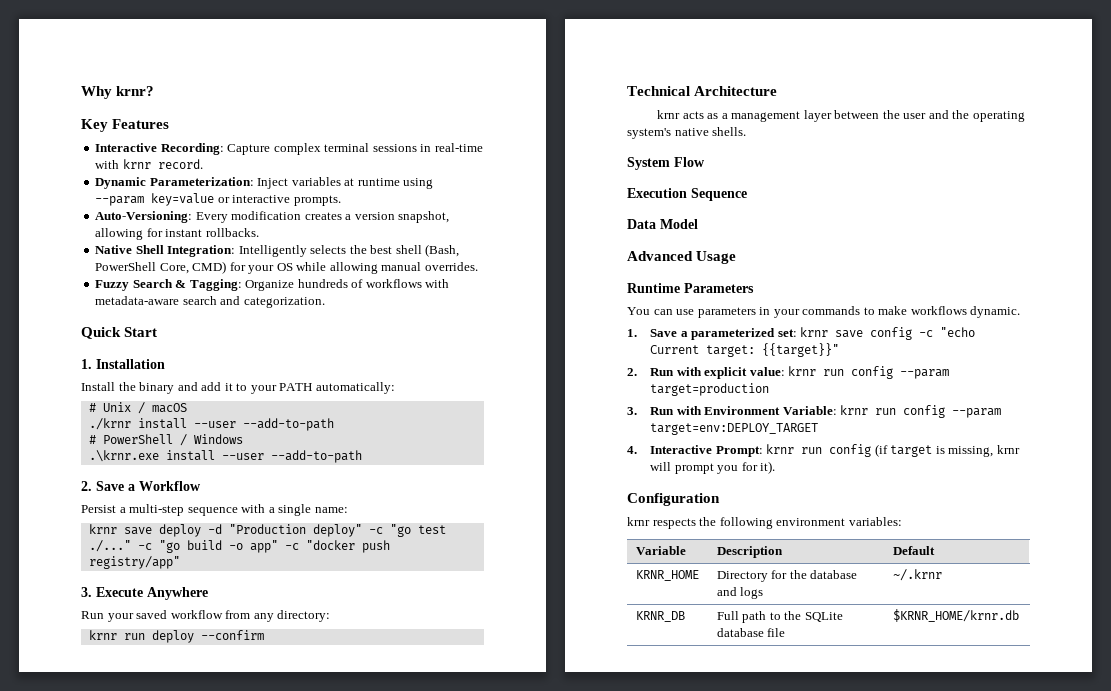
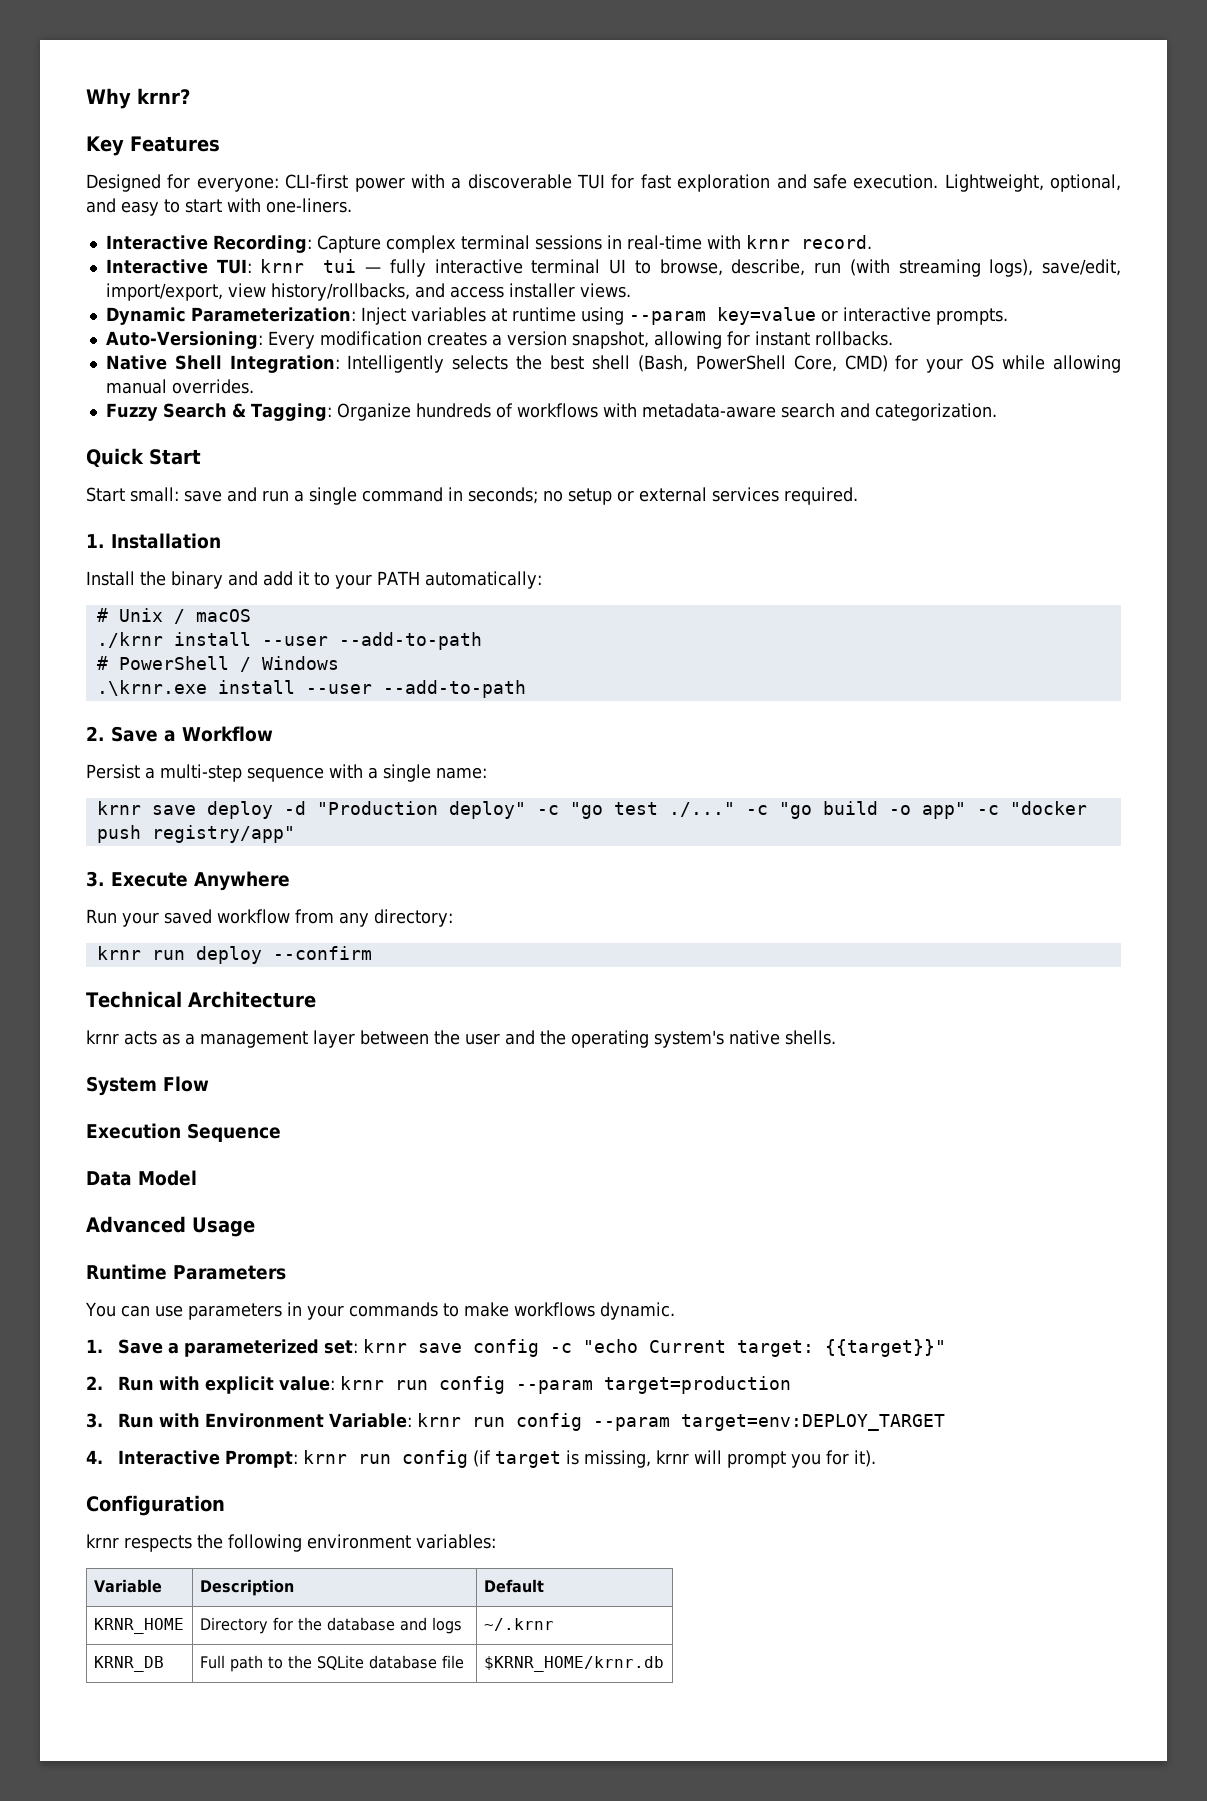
(170, 124) none -> [86,174,1121,192] [86,198,352,216] // Designed for everyone: CLI-first power with a discoverable TUI for fast exploration and safe execution. Lightweight, optional, and easy to start with one-liners.
(203, 164) none -> [105,259,1121,277] [105,283,631,301] // Interactive TUI: krnr tui — fully interactive terminal UI to browse, describe, run (with streaming logs), save/edit, import/export, view history/rollbacks, and access installer views.
(158, 332) none -> [86,487,858,505] // Start small: save and run a single command in seconds; no setup or external services required.

